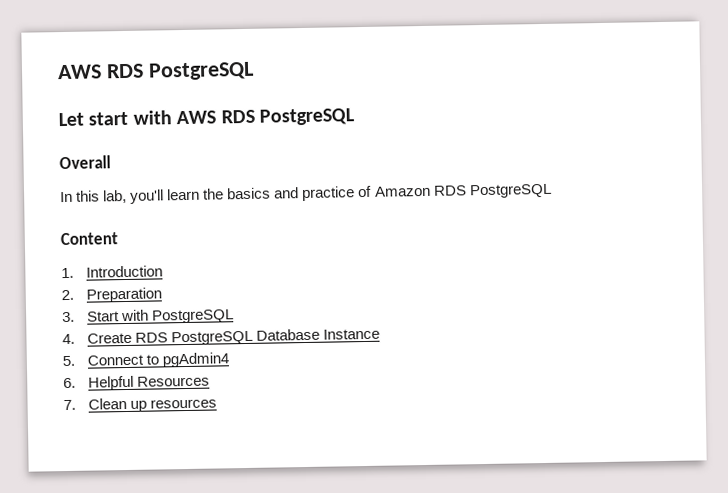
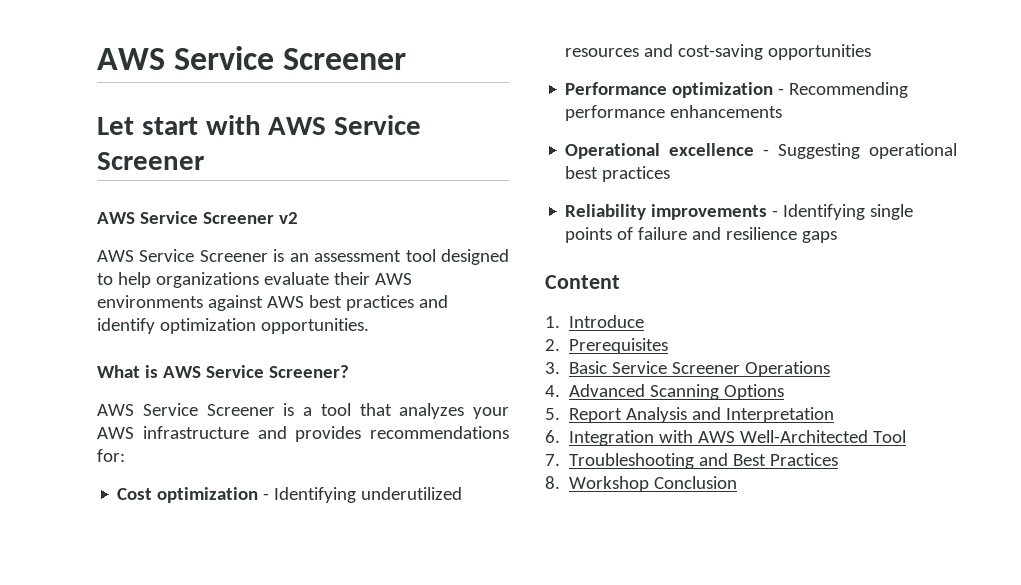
[57,61,254,81] AWS RDS PostgreSQL -> [97,46,407,70] AWS Service Screener
[220,108,355,126] [59,155,111,170] [60,183,552,204] RDS PostgreSQL // Overall // In this lab, you'll learn the basics and practice of Amazon RDS PostgreSQL -> [334,115,422,135] [97,152,204,170] [97,211,298,224] [97,249,509,265] [97,272,412,288] [97,295,448,311] [97,318,369,334] [97,365,349,378] [97,403,509,419] [97,426,509,442] [97,449,125,462] [117,487,463,503] [565,44,872,60] [565,82,909,98] [565,105,783,121] [565,143,957,159] [565,166,671,182] [565,204,914,220] [565,227,838,243] Service Screener // AWS Service Screener v2 // AWS Service Screener is an assessment tool designed to help organizations evaluate their AWS environments against AWS best practices and identify optimization opportunities. // What is AWS Service Screener? // AWS Service Screener is a tool that analyzes your AWS infrastructure and provides recommendations for: // Cost optimization - Identifying underutilized resources and cost-saving opportunities // Performance optimization - Recommending performance enhancements // Operational excellence - Suggesting operational best practices // Reliability improvements - Identifying single points of failure and resilience gaps
[86,265,164,278] Introduction -> [569,315,645,328] Introduce
[86,287,163,303] Preparation -> [569,338,669,354] Prerequisites
[87,309,235,324] [62,328,381,346] [62,352,230,368] [63,375,211,391] [63,397,218,412] Start with PostgreSQL // 4. Create RDS PostgreSQL Database Instance // 5. Connect to pgAdmin4 // 6. Helpful Resources // 7. Clean up resources -> [569,361,831,377] [545,384,785,400] [545,407,835,423] [545,430,907,446] [545,453,839,469] [545,476,738,492] Basic Service Screener Operations // 4. Advanced Scanning Options // 5. Report Analysis and Interpretation // 6. Integration with AWS Well-Architected Tool // 7. Troubleshooting and Best Practices // 8. Workshop Conclusion

